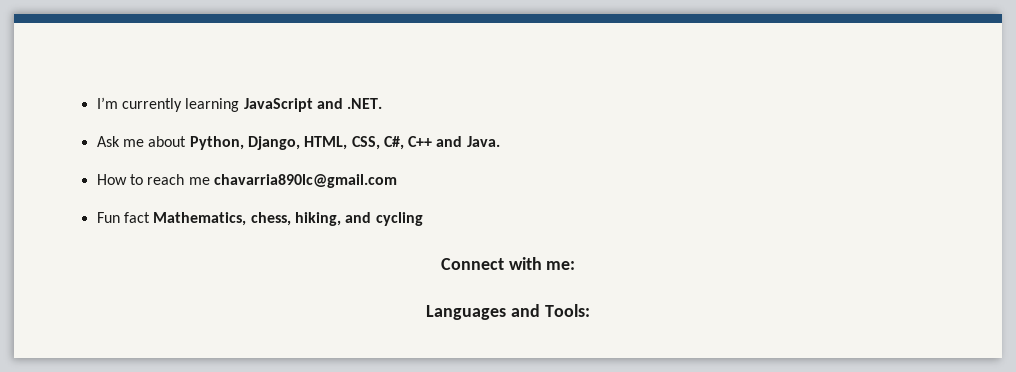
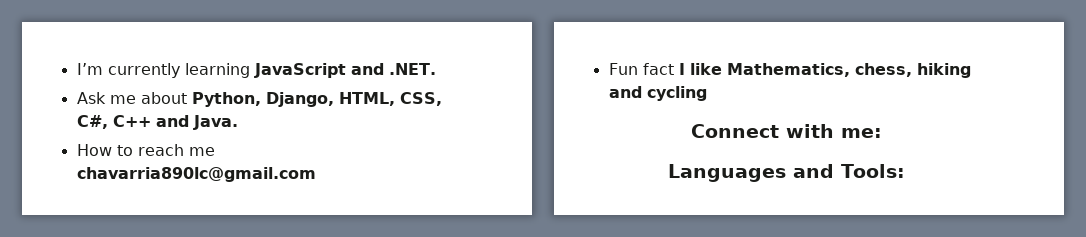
(150, 217) none -> [678,63,722,75] I like
[294,212,341,226] hiking, -> [916,63,971,78] hiking

